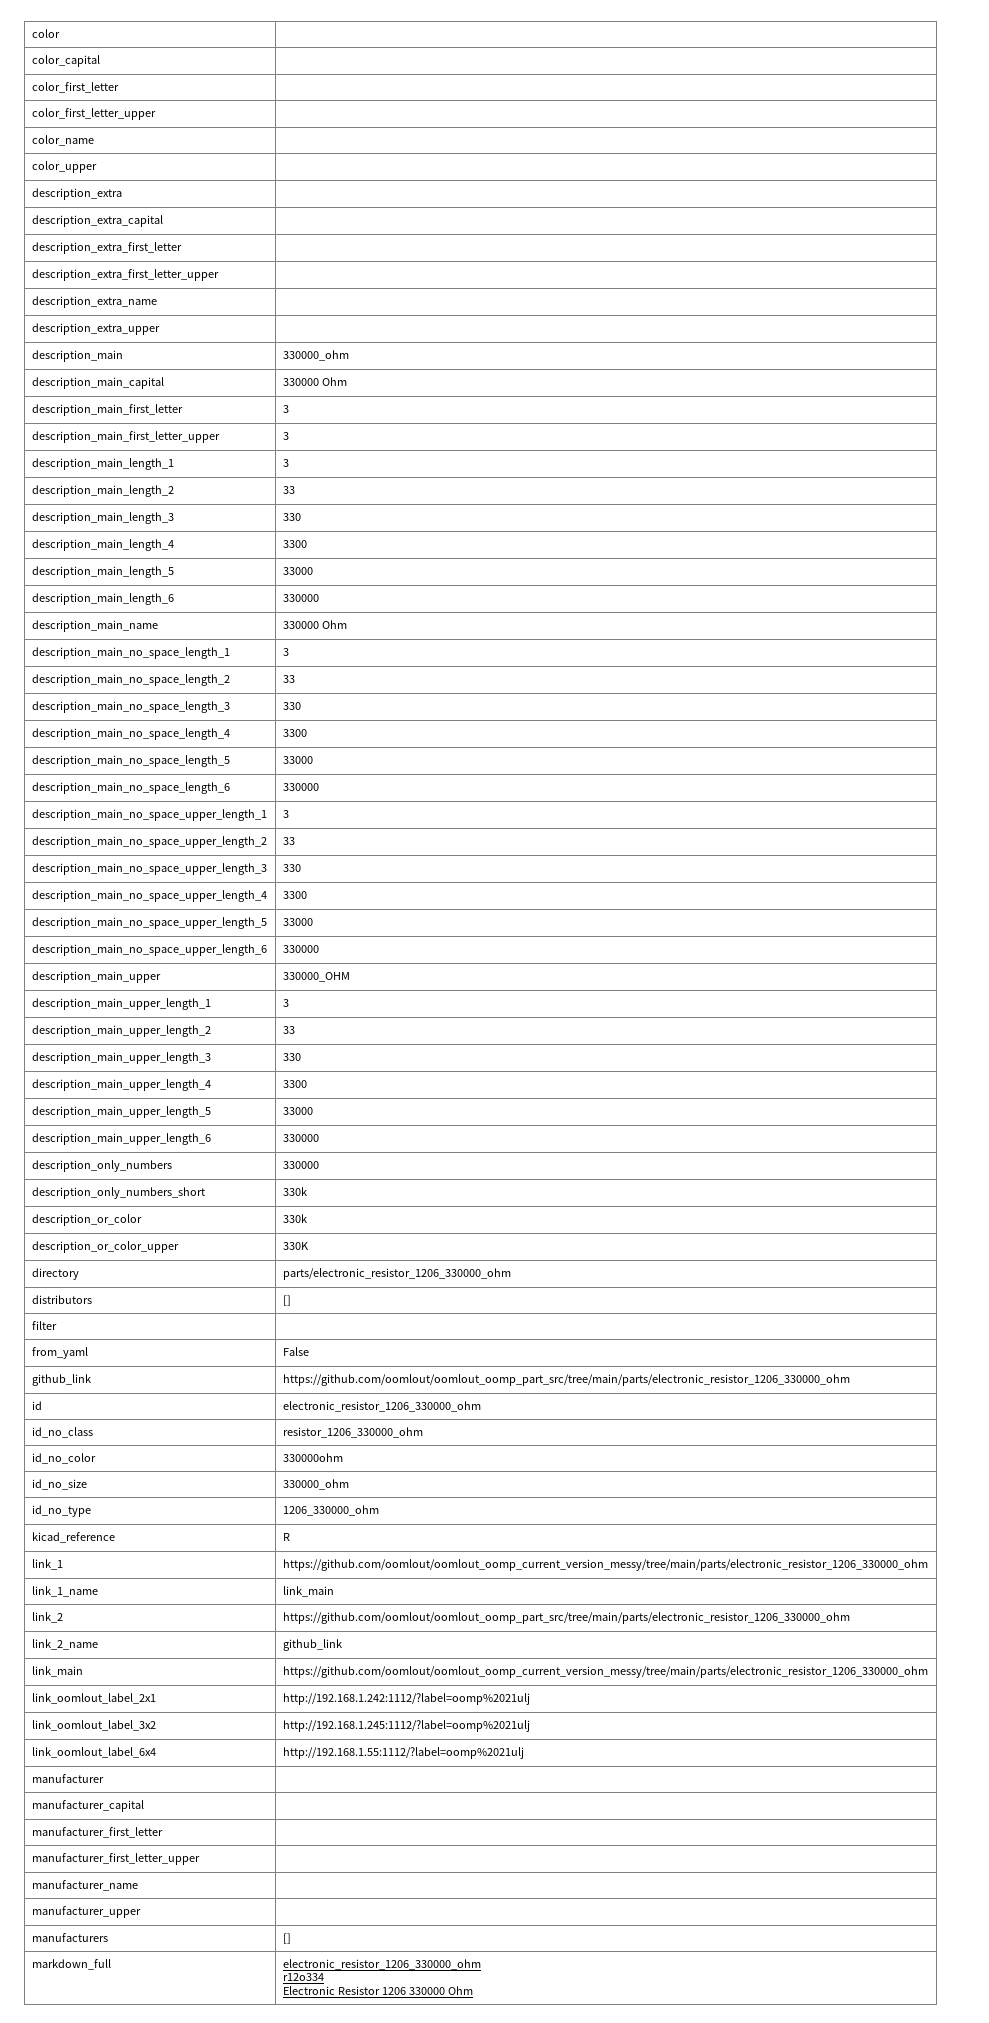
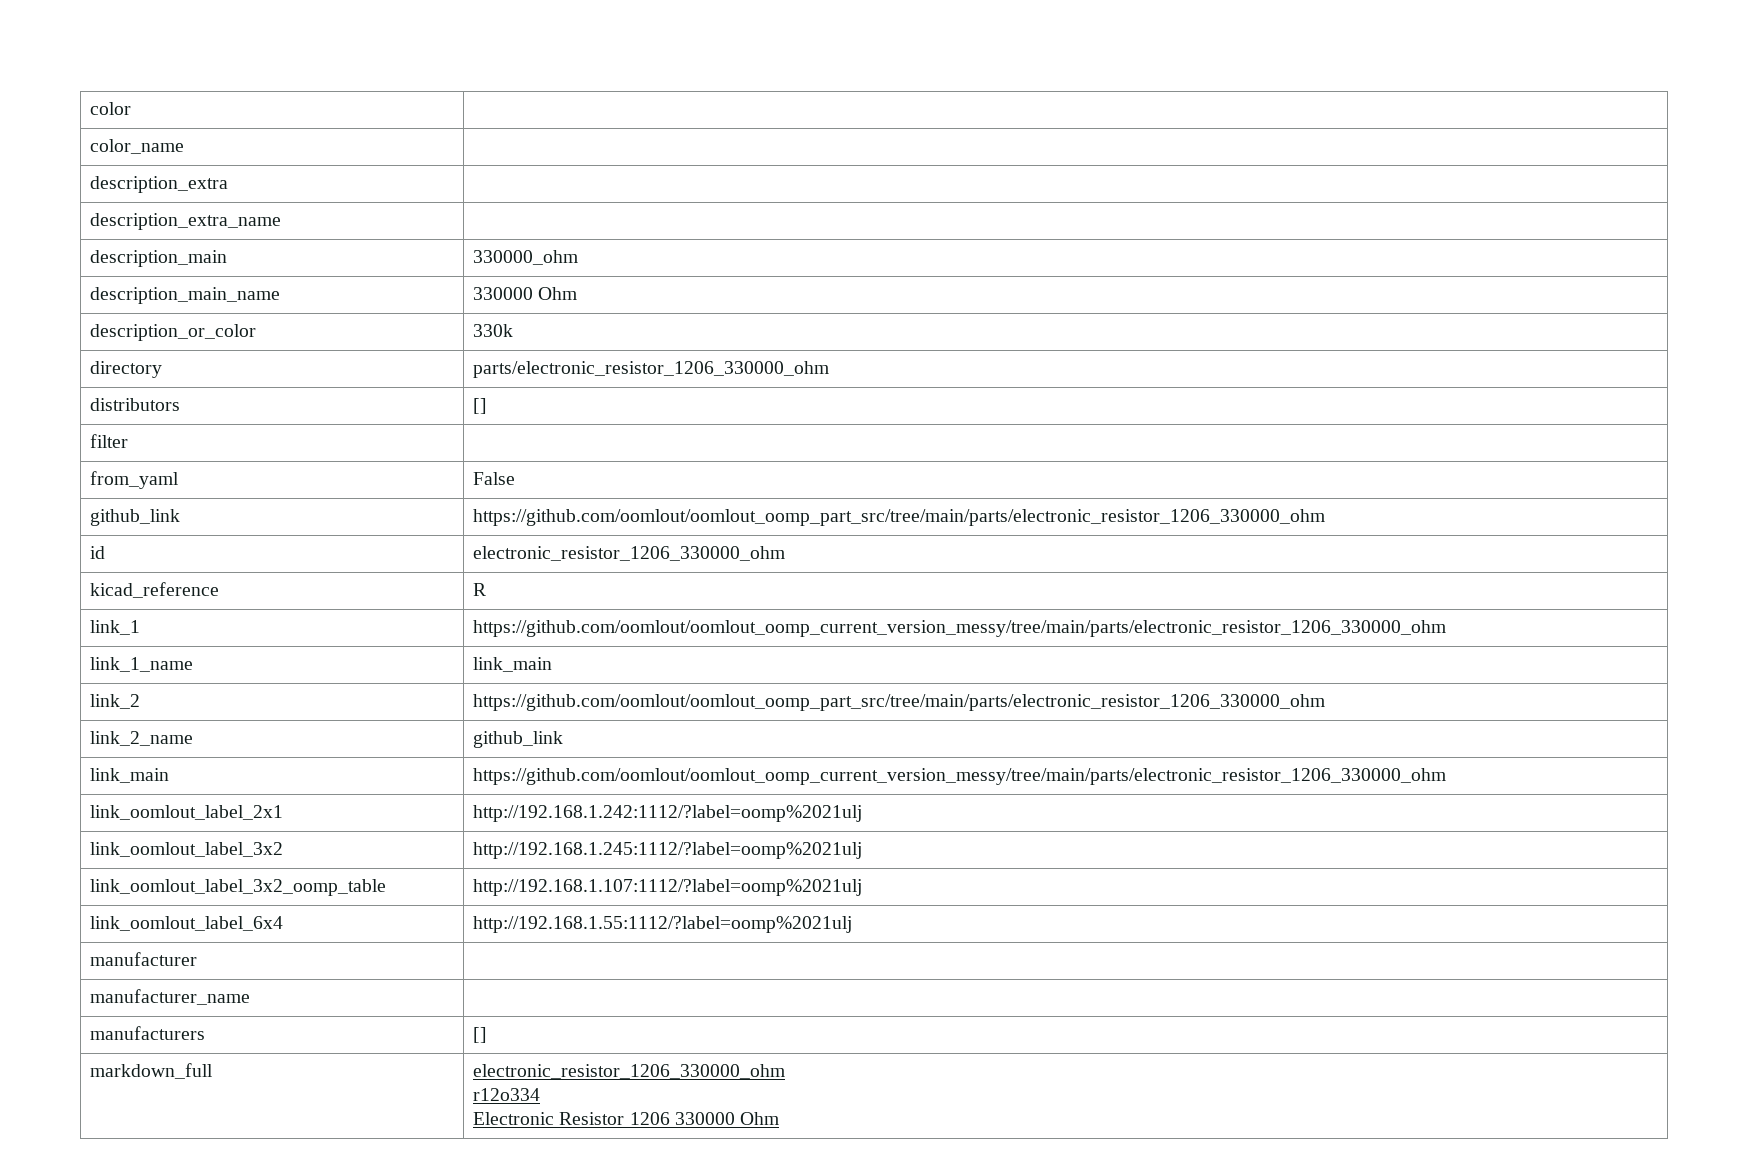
[31,55,100,67] [31,82,119,93] [31,108,156,120] // color_capital | // color_first_letter | // color_first_letter_upper | -> (132, 108) none
[31,161,97,173] // color_upper | -> (185, 146) none
[31,215,163,227] [31,242,182,254] [31,269,219,281] // description_extra_capital | // description_extra_first_letter | // description_extra_first_letter_upper | -> (229, 184) none
[31,323,160,335] // description_extra_upper | -> (282, 221) none
[31,377,164,389] [282,377,347,386] [31,404,183,416] [282,405,289,413] [31,431,220,443] [282,432,289,440] [31,458,174,470] [282,459,289,467] [31,485,174,497] [282,486,295,494] [31,512,174,524] [282,513,301,521] [31,539,174,551] [282,540,307,548] [31,566,174,578] [282,567,313,575] [31,593,174,605] [282,594,319,602] [31,620,158,632] [282,620,347,629] [31,647,230,659] [282,648,289,656] [31,674,230,686] [282,675,295,683] [31,701,230,713] [282,702,301,710] [31,728,230,740] [282,729,307,737] [31,755,230,767] [282,756,313,764] [31,782,230,794] [282,783,319,791] [31,809,267,821] [282,810,289,818] [31,836,267,848] [282,837,295,845] [31,863,267,875] [282,864,301,872] [31,890,267,902] [282,891,307,899] [31,917,267,929] [282,918,313,926] [31,944,267,956] [282,945,319,953] [31,971,161,983] [282,972,350,982] [31,998,211,1010] [282,999,289,1007] [31,1025,211,1037] [282,1026,295,1034] [31,1052,211,1064] [282,1053,301,1061] [31,1079,211,1091] [282,1080,307,1088] [31,1106,211,1118] [282,1107,313,1115] [31,1133,211,1145] [282,1134,319,1142] [31,1160,172,1172] [282,1161,319,1169] [31,1187,205,1199] [282,1187,307,1196] description_main_capital | 330000 Ohm // description_main_first_letter | 3 // description_main_first_letter_upper | 3 // description_main_length_1 | 3 // description_main_length_2 | 33 // description_main_length_3 | 330 // description_main_length_4 | 3300 // description_main_length_5 | 33000 // description_main_length_6 | 330000 // description_main_name | 330000 Ohm // description_main_no_space_length_1 | 3 // description_main_no_space_length_2 | 33 // description_main_no_space_length_3 | 330 // description_main_no_space_length_4 | 3300 // description_main_no_space_length_5 | 33000 // description_main_no_space_length_6 | 330000 // description_main_no_space_upper_length_1 | 3 // description_main_no_space_upper_length_2 | 33 // description_main_no_space_upper_length_3 | 330 // description_main_no_space_upper_length_4 | 3300 // description_main_no_space_upper_length_5 | 33000 // description_main_no_space_upper_length_6 | 330000 // description_main_upper | 330000_OHM // description_main_upper_length_1 | 3 // description_main_upper_length_2 | 33 // description_main_upper_length_3 | 330 // description_main_upper_length_4 | 3300 // description_main_upper_length_5 | 33000 // description_main_upper_length_6 | 330000 // description_only_numbers | 330000 // description_only_numbers_short | 330k -> [90,287,281,304] [473,287,578,300] description_main_name | 330000 Ohm
[31,1241,179,1253] [282,1242,309,1250] // description_or_color_upper | 330K -> (514, 330) none
[31,1427,93,1438] [282,1427,423,1438] [31,1453,96,1464] [282,1453,343,1462] [31,1479,87,1490] [282,1479,349,1490] [31,1505,91,1517] [282,1505,379,1516] // id_no_class | resistor_1206_330000_ohm // id_no_color | 330000ohm // id_no_size | 330000_ohm // id_no_type | 1206_330000_ohm -> (786, 553) none
(530, 1726) none -> [90,879,387,896] [473,879,863,896] // link_oomlout_label_3x2_oomp_table | http://192.168.1.107:1112/?label=oomp%2021ulj
[31,1800,144,1812] [31,1827,163,1838] [31,1853,200,1865] // manufacturer_capital | // manufacturer_first_letter | // manufacturer_first_letter_upper | -> (198, 959) none
[31,1906,141,1918] // manufacturer_upper | -> (251, 997) none

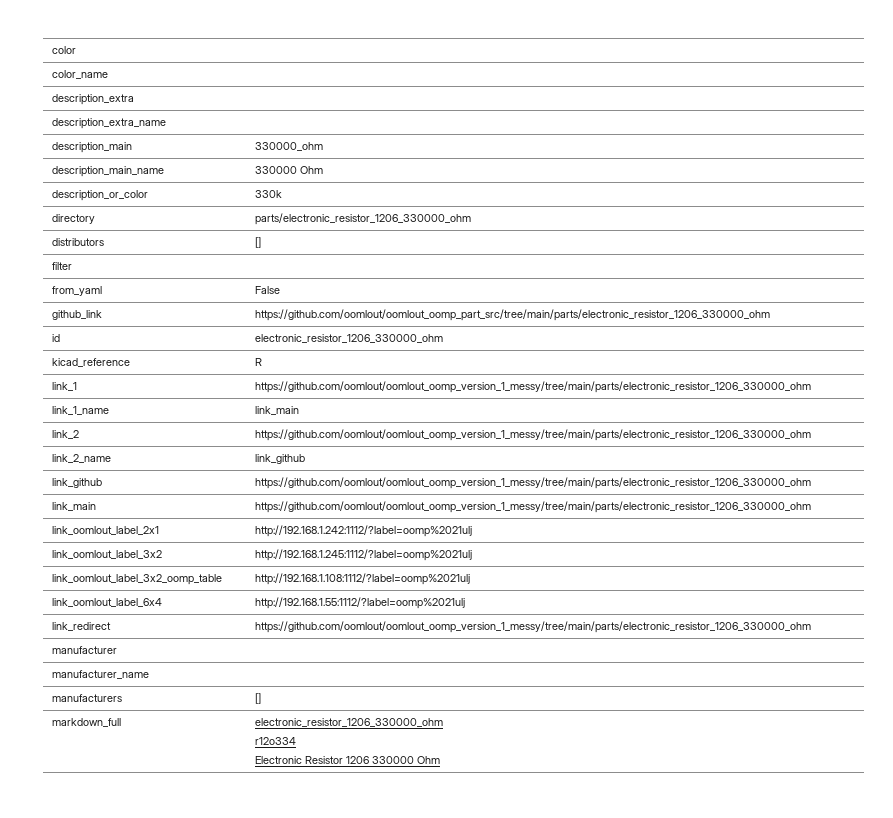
[473,620,1447,637] https://github.com/oomlout/oomlout_oomp_current_version_messy/tree/main/parts/electronic_resistor_1206_330000_ohm -> [255,381,812,393] https://github.com/oomlout/oomlout_oomp_version_1_messy/tree/main/parts/electronic_resistor_1206_330000_ohm
[473,694,1326,711] https://github.com/oomlout/oomlout_oomp_part_src/tree/main/parts/electronic_resistor_1206_330000_ohm -> [255,429,812,441] https://github.com/oomlout/oomlout_oomp_version_1_messy/tree/main/parts/electronic_resistor_1206_330000_ohm
[473,731,564,748] github_link -> [255,454,306,464] [52,478,103,488] [255,477,812,489] link_github // link_github | https://github.com/oomlout/oomlout_oomp_version_1_messy/tree/main/parts/electronic_resistor_1206_330000_ohm
[473,768,1447,785] https://github.com/oomlout/oomlout_oomp_current_version_messy/tree/main/parts/electronic_resistor_1206_330000_ohm -> [255,501,812,513] https://github.com/oomlout/oomlout_oomp_version_1_messy/tree/main/parts/electronic_resistor_1206_330000_ohm
[473,879,863,896] http://192.168.1.107:1112/?label=oomp%2021ulj -> [255,573,471,585] http://192.168.1.108:1112/?label=oomp%2021ulj
(853, 924) none -> [52,622,112,631] [255,621,812,633] // link_redirect | https://github.com/oomlout/oomlout_oomp_version_1_messy/tree/main/parts/electronic_resistor_1206_330000_ohm

